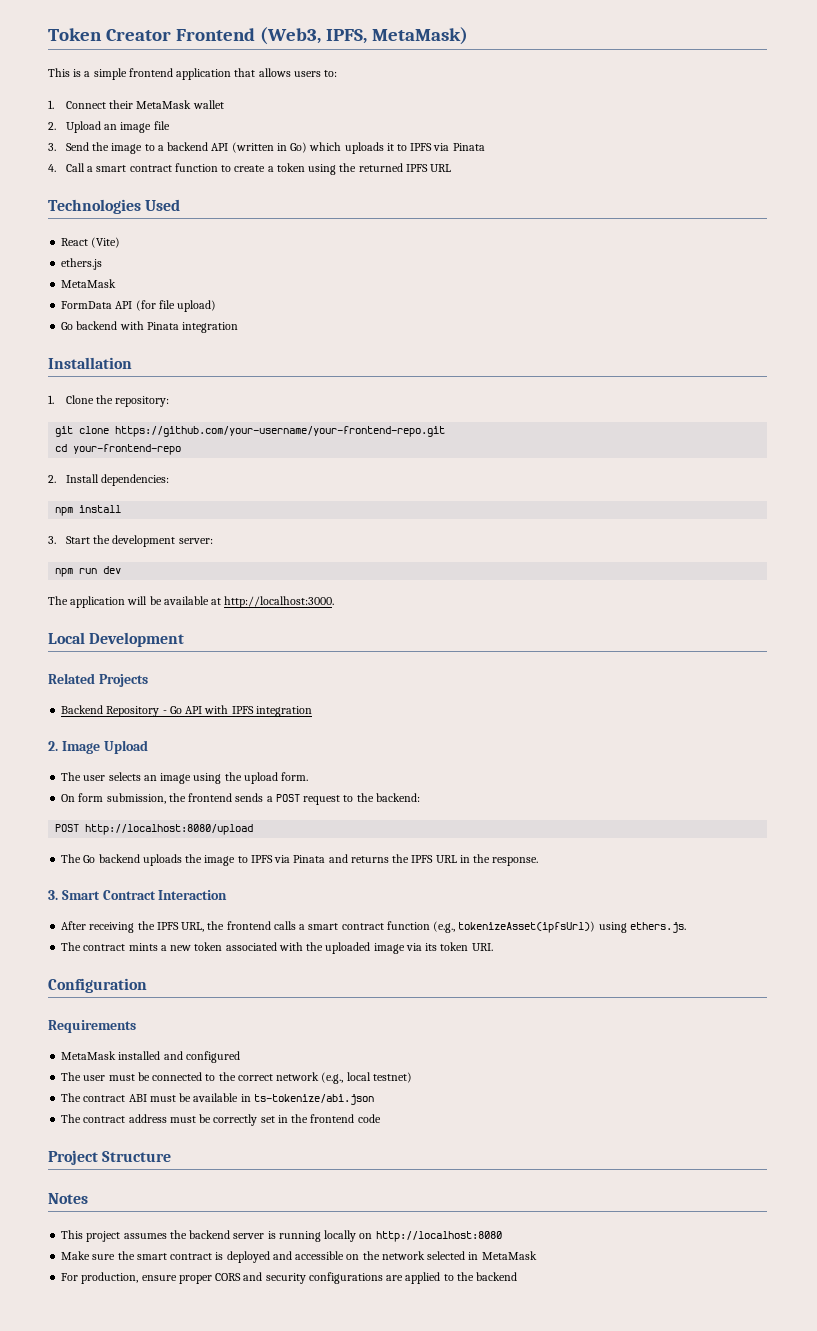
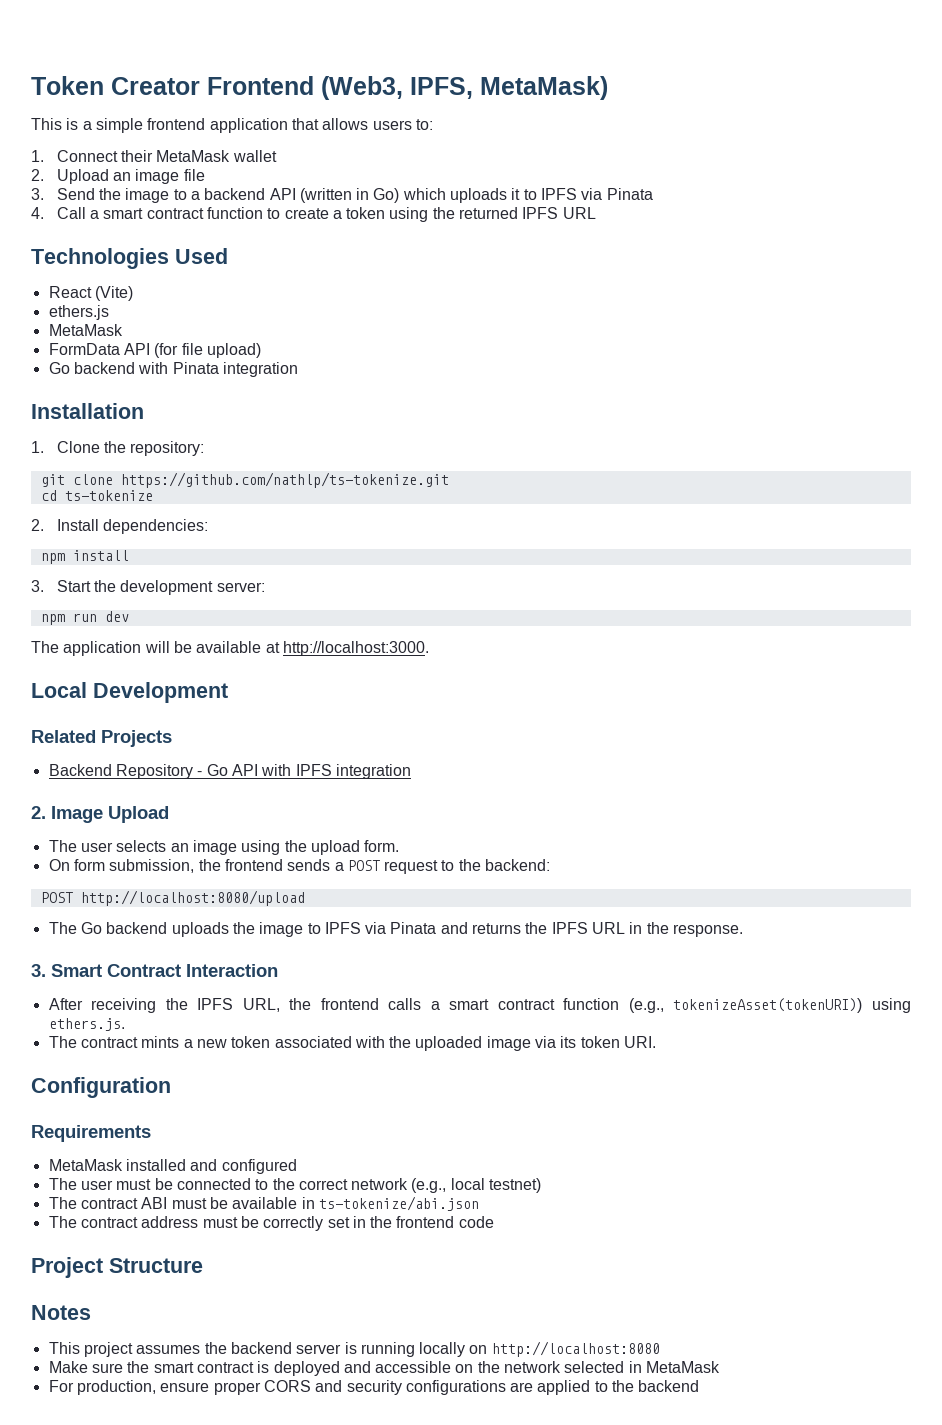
[115,426,446,437] https://github.com/your-username/your-frontend-repo.git -> [120,472,449,488] https://github.com/nathlp/ts-tokenize.git
[73,444,182,455] your-frontend-repo -> [64,490,153,501] ts-tokenize
[458,921,596,933] tokenizeAsset(ipfsUrl)) -> [673,998,863,1013] tokenizeAsset(tokenURI))

